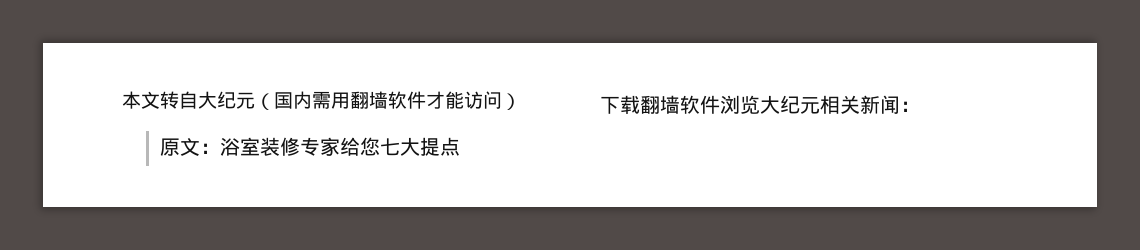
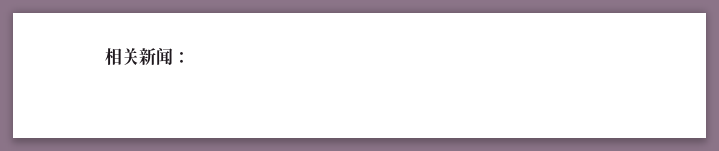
[122,91,521,110] [160,137,461,156] [600,95,820,114] 本文转自大纪元（国内需用翻墙软件才能访问） // 原文：浴室装修专家给您七大提点 // 下载翻墙软件浏览大纪元 -> (105, 56) none

